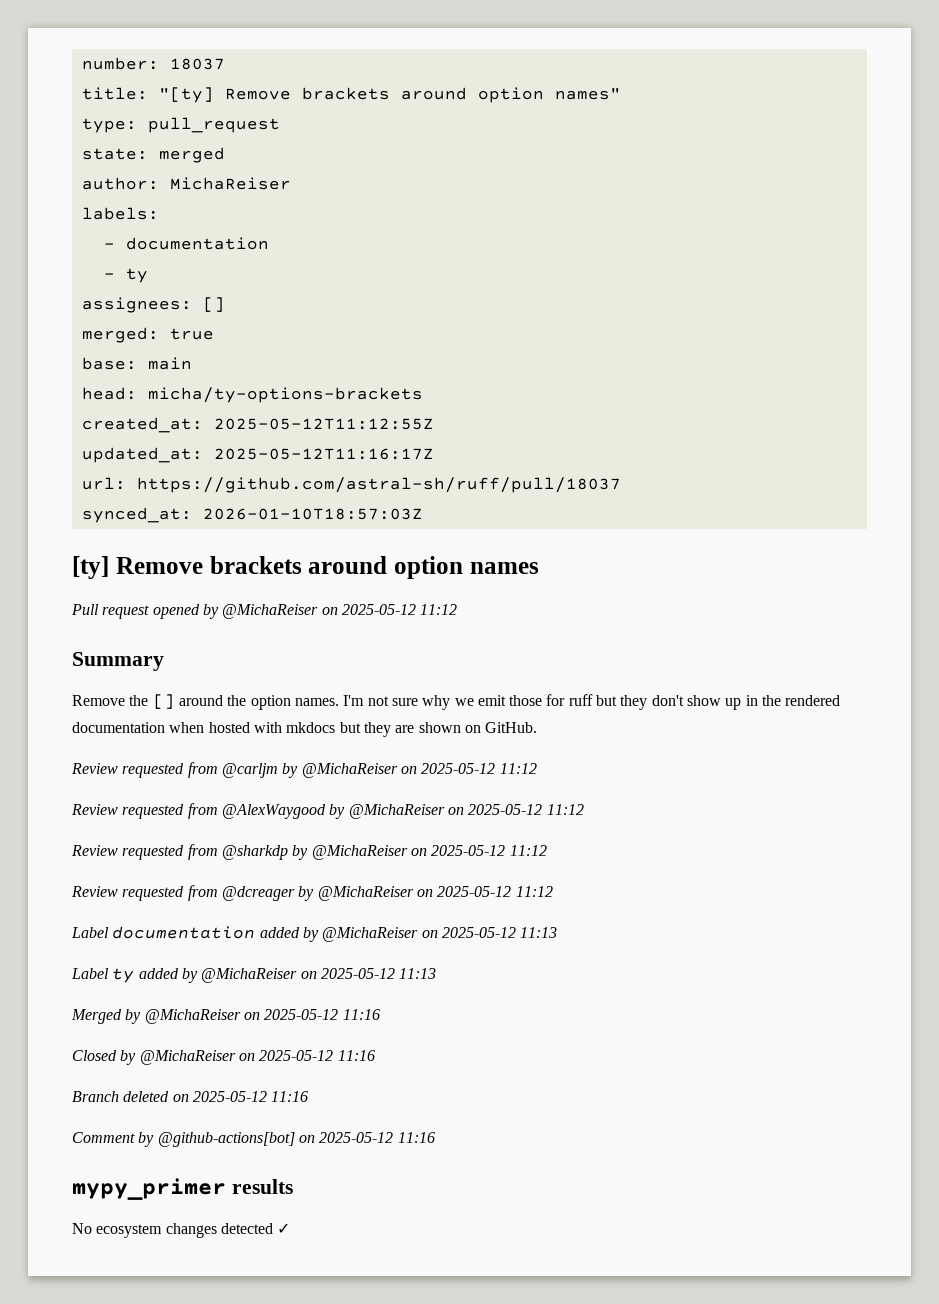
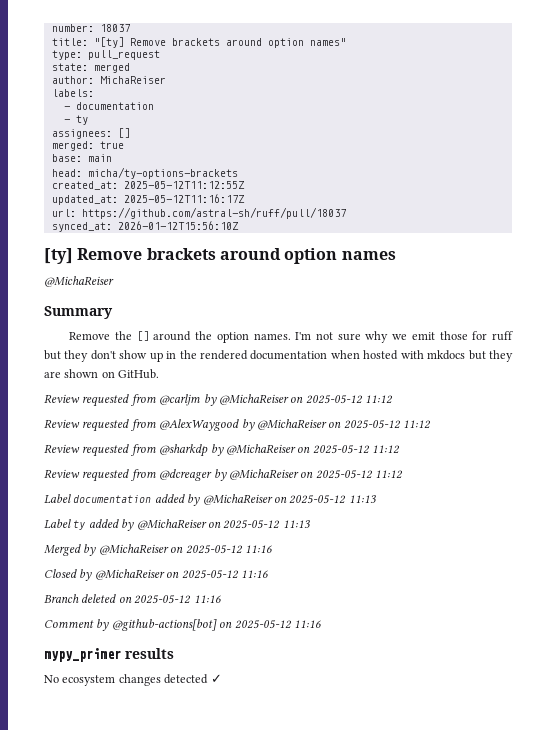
[202,508,423,520] 2026-01-10T18:57:03Z -> [117,221,239,230] 2026-01-12T15:56:10Z
[71,604,458,619] Pull request opened by @MichaReiser on 2025-05-12 11:12 -> [44,276,114,287] @MichaReiser

